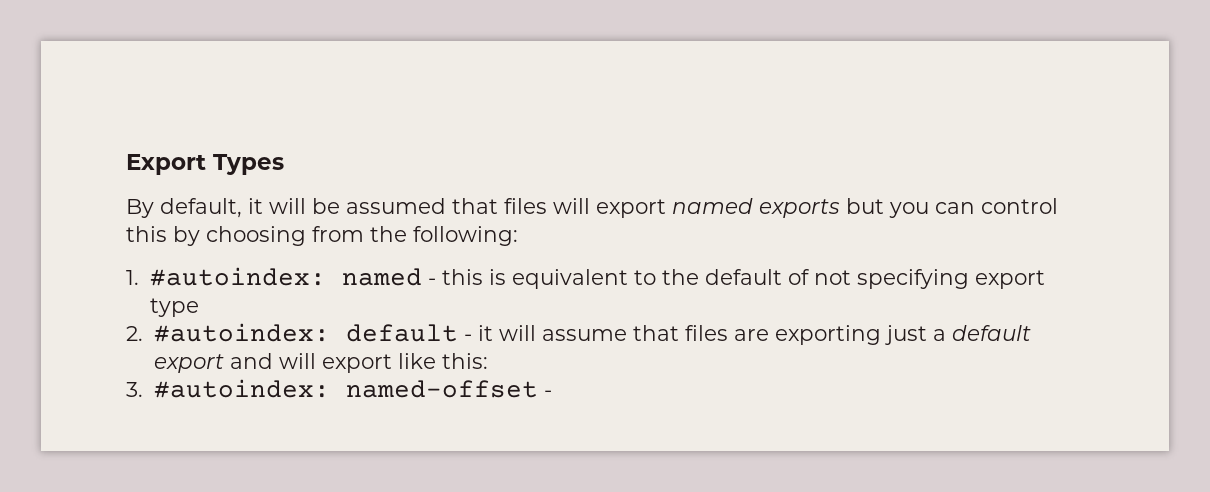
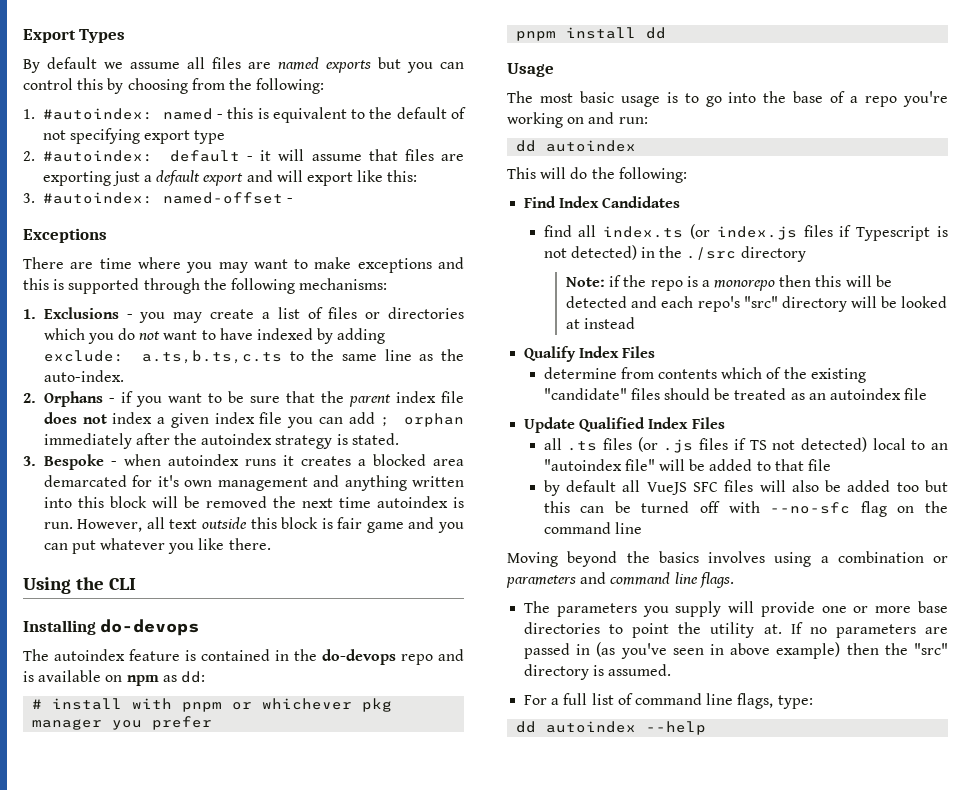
[160,198,666,218] default, it will be assumed that files will export -> [47,57,271,69] default we assume all files are
(552, 393) none -> [23,228,107,243] [23,257,465,273] [23,278,388,294] [23,307,464,323] [43,328,386,344] [43,349,464,364] [43,370,124,382] [23,391,464,407] [43,412,465,428] [43,433,399,449] [23,454,464,470] [43,475,465,491] [43,496,464,508] [43,517,464,533] [43,538,271,554] [23,577,137,594] [23,619,200,636] [23,649,464,665] [23,670,205,686] [32,698,393,712] [32,716,213,730] [516,27,667,41] [507,63,554,77] [507,91,948,107] [507,112,648,128] [516,140,637,152] [507,167,687,183] [524,196,681,208] [543,224,948,241] [543,245,806,262] [565,275,892,291] [565,296,948,312] [565,317,636,329] [524,346,656,362] [543,367,866,383] [543,388,928,400] [524,417,725,433] [543,437,948,453] [543,459,831,471] [543,480,949,496] [543,501,948,517] [543,522,642,534] [507,551,948,567] [506,572,734,588] [524,601,948,617] [524,622,948,638] [524,642,948,659] [524,664,672,680] [524,693,813,709] [516,721,707,735] // Exceptions // There are time where you may want to make exceptions and this is supported through the following mechanisms: // 1. Exclusions - you may create a list of files or directories which you do not want to have indexed by adding exclude: a.ts,b.ts,c.ts to the same line as the auto-index. // 2. Orphans - if you want to be sure that the parent index file does not index a given index file you can add ; orphan immediately after the autoindex strategy is stated. // 3. Bespoke - when autoindex runs it creates a blocked area demarcated for it's own management and anything written into this block will be removed the next time autoindex is run. However, all text outside this block is fair game and you can put whatever you like there. // Using the CLI // Installing do-devops // The autoindex feature is contained in the do-devops repo and is available on npm as dd: // # install with pnpm or whichever pkg manager you prefer // pnpm install dd // Usage // The most basic usage is to go into the base of a repo you're working on and run: // dd autoindex // This will do the following: // Find Index Candidates // find all index.ts (or index.js files if Typescript is not detected) in the ./src directory // Note: if the repo is a monorepo then this will be detected and each repo's "src" directory will be looked at instead // Qualify Index Files // determine from contents which of the existing "candidate" files should be treated as an autoindex file // Update Qualified Index Files // all .ts files (or .js files if TS not detected) local to an "autoindex file" will be added to that file // by default all VueJS SFC files will also be added too but this can be turned off with --no-sfc flag on the command line // Moving beyond the basics involves using a combination or parameters and command line flags. // The parameters you supply will provide one or more base directories to point the utility at. If no parameters are passed in (as you've seen in above example) then the "src" directory is assumed. // For a full list of command line flags, type: // dd autoindex --help

